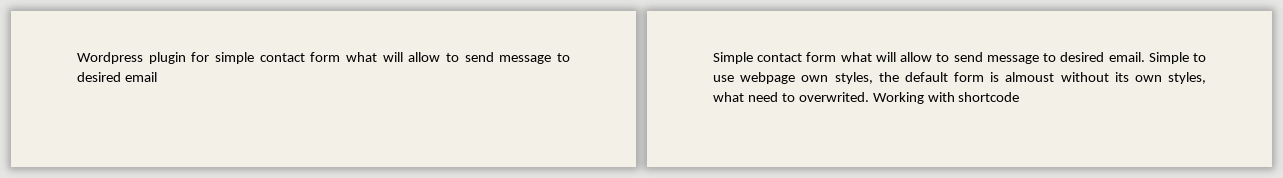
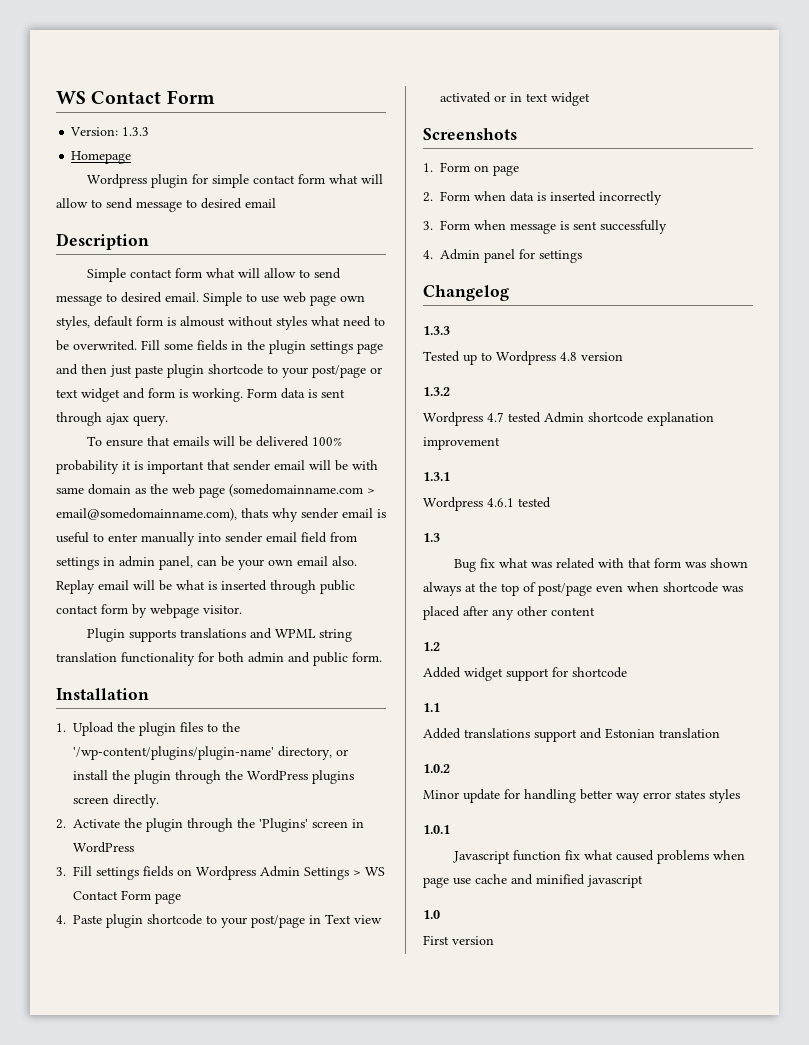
(77, 58) none -> [56,90,215,104] [70,127,150,136] [71,151,132,164] WS Contact Form // Version: 1.3.3 // Homepage //
(157, 77) none -> [56,233,149,250] // Description
[740,72,899,84] webpage own styles, the -> [283,292,365,306] [56,316,90,330] web page own styles,
[1114,72,1206,84] [713,92,1020,104] its own styles, what need to overwrited. Working with shortcode -> [276,316,385,330] [56,340,383,354] [56,364,382,378] [56,388,345,402] [56,412,168,426] [86,436,342,447] [56,460,378,474] [56,484,375,498] [56,508,386,522] [56,532,357,546] [56,556,357,570] [56,580,355,594] [56,604,242,618] [86,628,352,642] [56,652,382,666] [56,688,149,700] [56,722,240,736] [73,746,348,760] [73,770,354,784] [73,794,159,808] [56,818,364,832] [73,842,134,853] [56,866,385,880] [73,890,181,904] [56,914,382,928] [440,92,590,106] [423,128,517,140] [423,162,519,176] [423,191,662,205] [423,220,667,234] [423,249,582,263] [423,285,509,301] [423,326,450,335] [423,351,623,365] [423,387,450,396] [423,412,714,426] [423,437,500,450] [423,472,450,481] [423,497,551,511] [423,533,440,542] [453,558,748,572] [423,582,743,596] [423,606,595,620] [423,642,440,651] [423,667,627,681] [423,703,440,712] [423,728,720,742] [423,764,450,773] [423,789,740,803] [423,825,450,834] [452,850,745,864] [423,874,643,888] [423,910,440,919] [423,935,494,945] styles what need to be overwrited. Fill some fields in the plugin settings page and then just paste plugin shortcode to your post/page or text widget and form is working. Form data is sent through ajax query. // To ensure that emails will be delivered 100% probability it is important that sender email will be with same domain as the web page (somedomainname.com > email@somedomainname.com), thats why sender email is useful to enter manually into sender email field from settings in admin panel, can be your own email also. Replay email will be what is inserted through public contact form by webpage visitor. // Plugin supports translations and WPML string translation functionality for both admin and public form. // Installation // 1. Upload the plugin files to the '/wp-content/plugins/plugin-name' directory, or install the plugin through the WordPress plugins screen directly. // 2. Activate the plugin through the 'Plugins' screen in WordPress // 3. Fill settings fields on Wordpress Admin Settings > WS Contact Form page // 4. Paste plugin shortcode to your post/page in Text view activated or in text widget // Screenshots // 1. Form on page // 2. Form when data is inserted incorrectly // 3. Form when message is sent successfully // 4. Admin panel for settings // Changelog // 1.3.3 // Tested up to Wordpress 4.8 version // 1.3.2 // Wordpress 4.7 tested Admin shortcode explanation improvement // 1.3.1 // Wordpress 4.6.1 tested // 1.3 // Bug fix what was related with that form was shown always at the top of post/page even when shortcode was placed after any other content // 1.2 // Added widget support for shortcode // 1.1 // Added translations support and Estonian translation // 1.0.2 // Minor update for handling better way error states styles // 1.0.1 // Javascript function fix what caused problems when page use cache and minified javascript // 1.0 // First version

